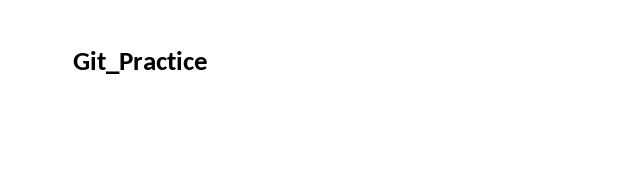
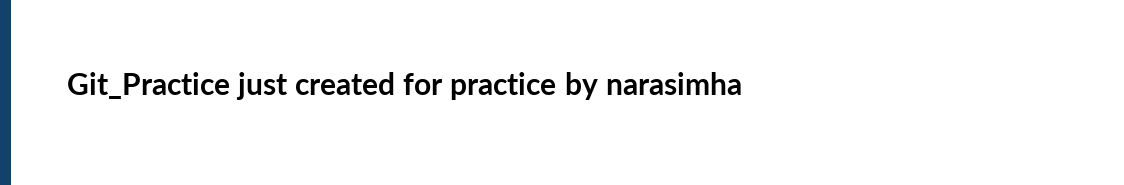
(208, 62) none -> [236,72,742,100] just created for practice by narasimha

